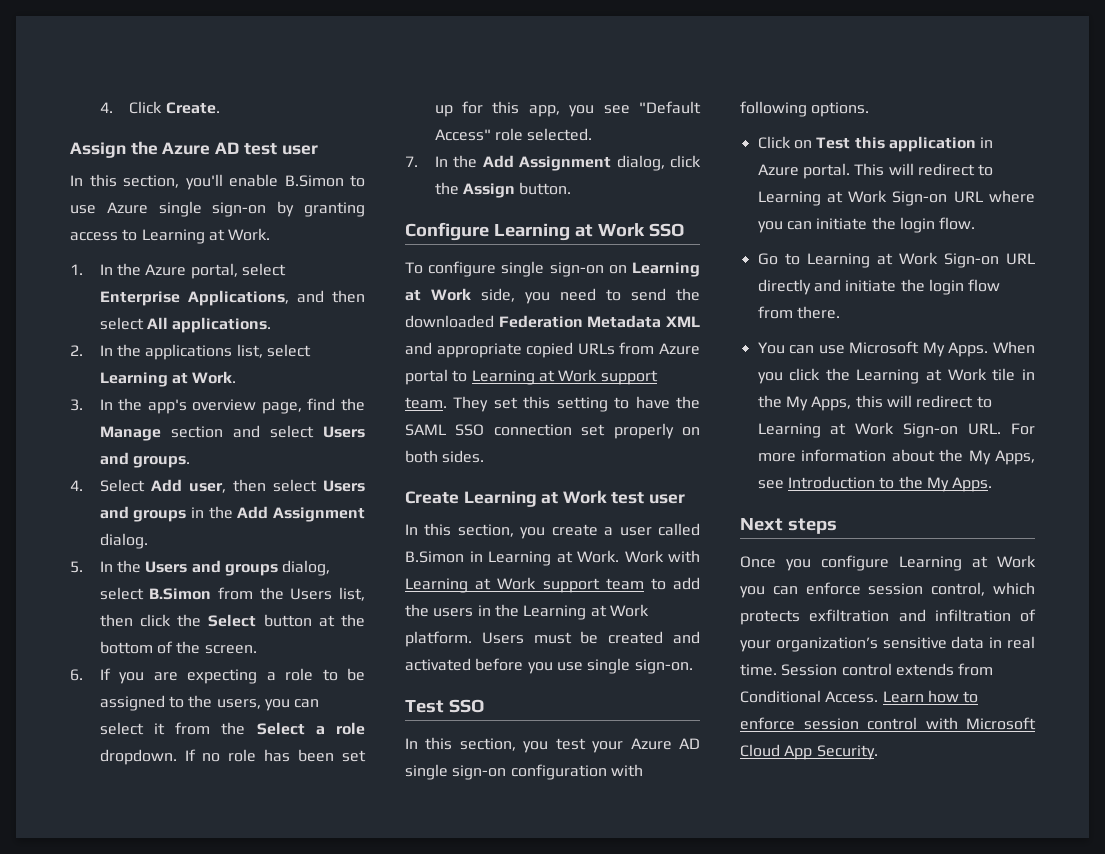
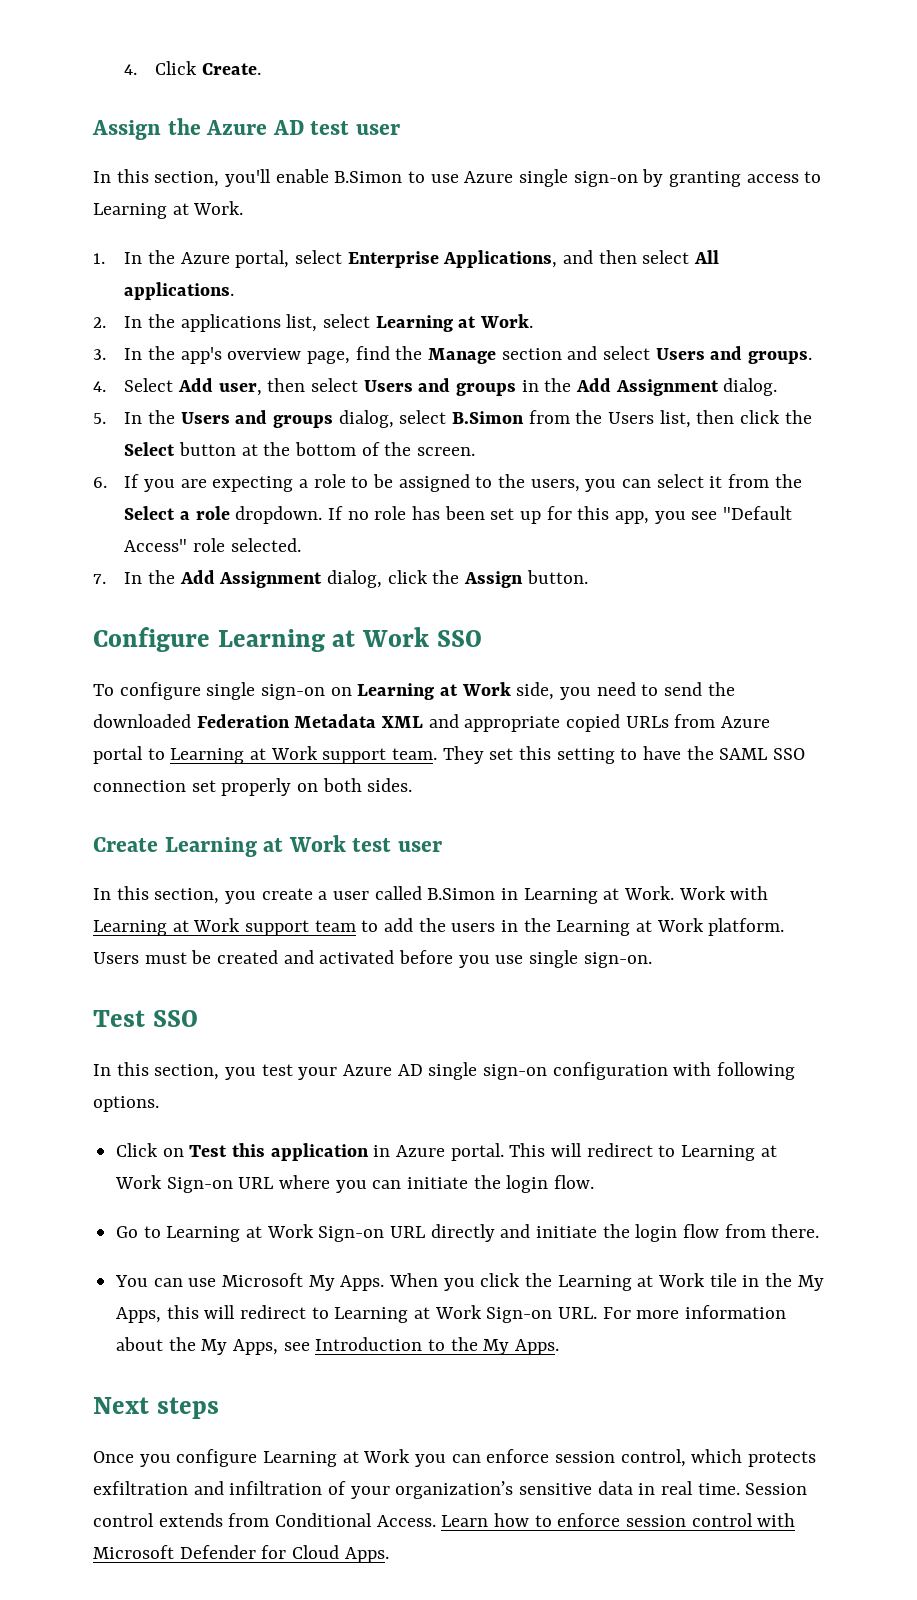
[740,744,878,760] Cloud App Security. -> [179,1545,389,1563] Defender for Cloud Apps.

